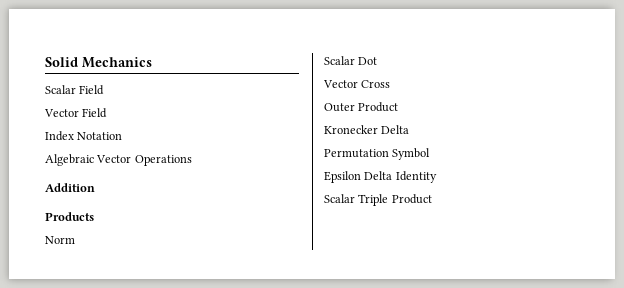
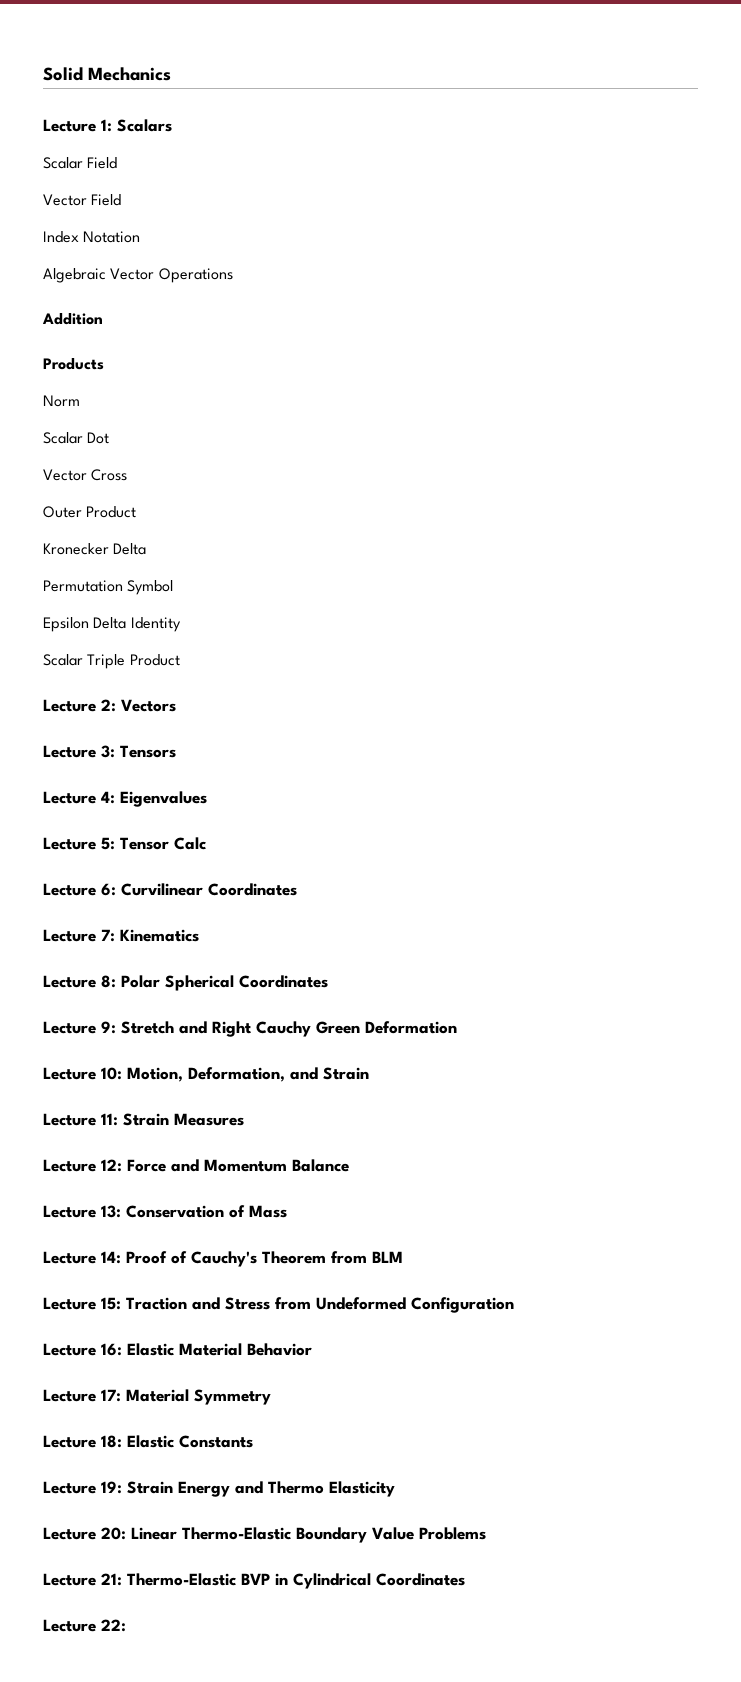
(152, 62) none -> [43,119,172,132] // Lecture 1: Scalars
(432, 199) none -> [43,699,176,712] [43,745,176,758] [43,791,207,807] [43,837,206,850] [43,883,297,896] [43,929,199,942] [43,975,328,991] [43,1021,457,1037] [43,1067,369,1082] [43,1113,244,1126] [43,1159,349,1172] [43,1205,287,1218] [43,1251,403,1267] [43,1297,514,1313] [43,1343,312,1356] [43,1389,271,1405] [43,1435,253,1448] [43,1481,395,1497] [43,1527,486,1543] [43,1573,465,1589] [43,1619,126,1632] // Lecture 2: Vectors // Lecture 3: Tensors // Lecture 4: Eigenvalues // Lecture 5: Tensor Calc // Lecture 6: Curvilinear Coordinates // Lecture 7: Kinematics // Lecture 8: Polar Spherical Coordinates // Lecture 9: Stretch and Right Cauchy Green Deformation // Lecture 10: Motion, Deformation, and Strain // Lecture 11: Strain Measures // Lecture 12: Force and Momentum Balance // Lecture 13: Conservation of Mass // Lecture 14: Proof of Cauchy's Theorem from BLM // Lecture 15: Traction and Stress from Undeformed Configuration // Lecture 16: Elastic Material Behavior // Lecture 17: Material Symmetry // Lecture 18: Elastic Constants // Lecture 19: Strain Energy and Thermo Elasticity // Lecture 20: Linear Thermo-Elastic Boundary Value Problems // Lecture 21: Thermo-Elastic BVP in Cylindrical Coordinates // Lecture 22:

